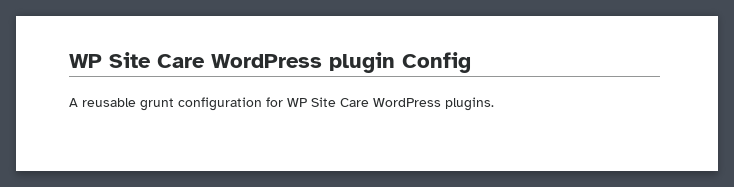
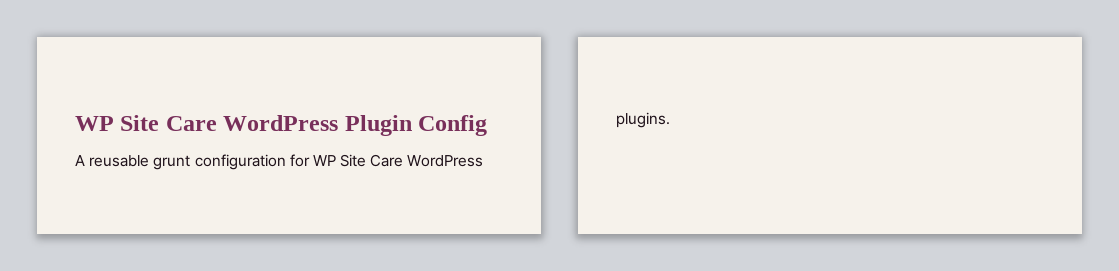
[69,52,395,73] WP Site Care WordPress plugin -> [75,115,412,136] WP Site Care WordPress Plugin

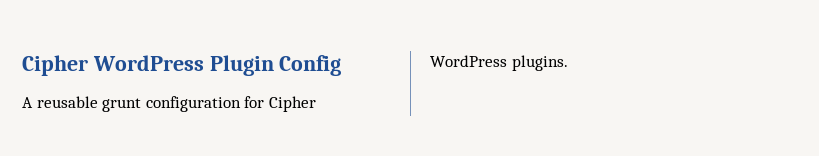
[75,115,217,131] WP Site Care -> [22,55,88,76] Cipher
[312,154,404,167] WP Site Care -> [268,96,316,112] Cipher

